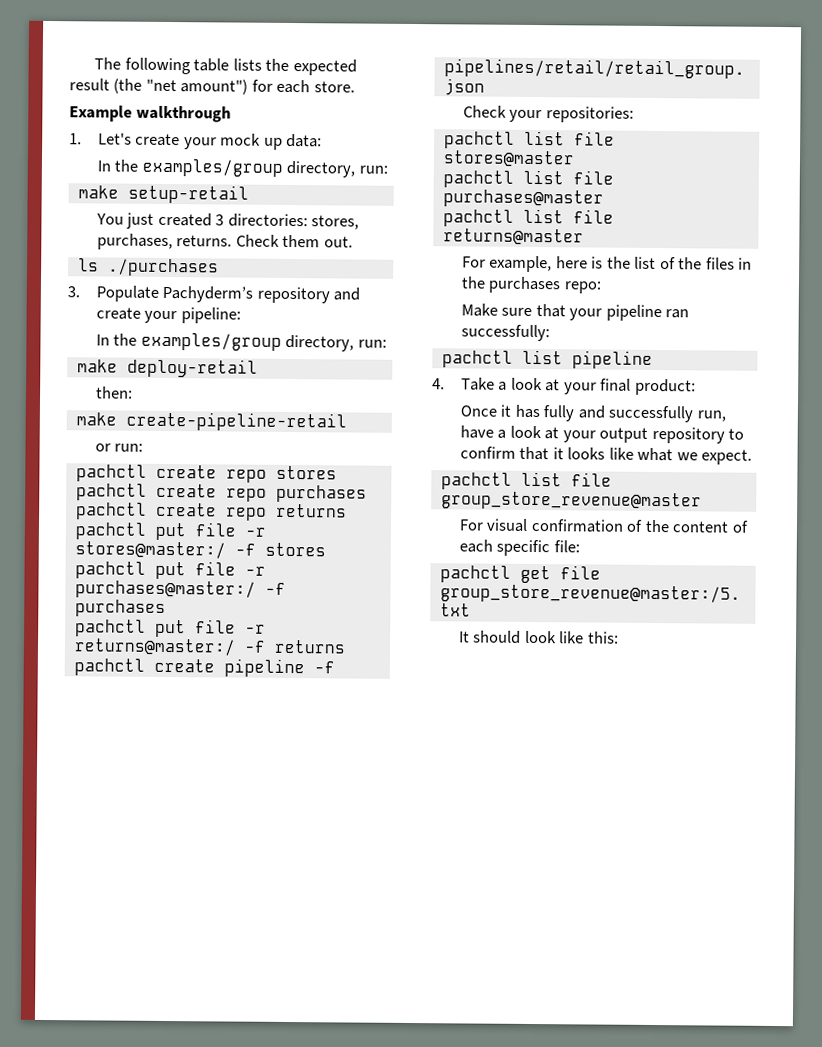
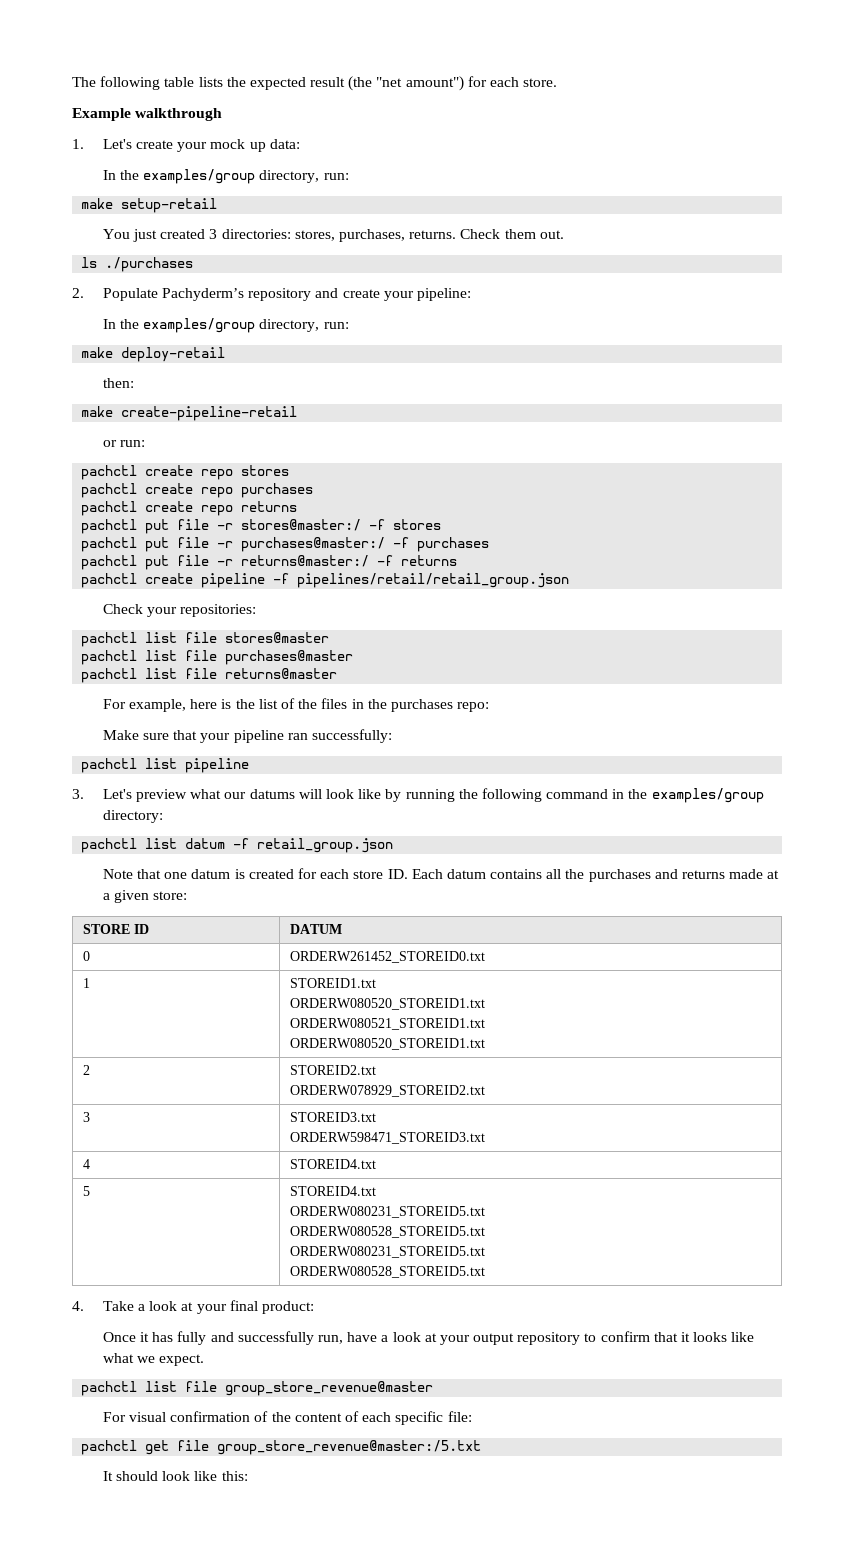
[67,286,80,298] 3. -> [72,288,84,298] 2.
(653, 359) none -> [72,788,764,803] [102,810,163,823] [81,838,394,853] [102,868,780,882] [102,890,188,903] [83,924,150,934] [290,924,343,934] [83,951,91,961] [290,951,486,963] [83,978,91,988] [290,978,377,988] [290,998,486,1010] [290,1018,486,1030] [290,1038,486,1050] [83,1065,91,1075] [290,1065,377,1075] [290,1085,486,1097] [83,1112,91,1122] [290,1112,377,1122] [290,1132,486,1144] [83,1159,91,1169] [290,1159,377,1169] [83,1186,91,1196] [290,1186,377,1196] [290,1206,486,1218] [290,1226,486,1238] [290,1246,486,1258] [290,1266,486,1278] // 3. Let's preview what our datums will look like by running the following command in the examples/group directory: // pachctl list datum -f retail_group.json // Note that one datum is created for each store ID. Each datum contains all the purchases and returns made at a given store: // STORE ID | DATUM // 0 | ORDERW261452_STOREID0.txt // 1 | STOREID1.txt // ORDERW080520_STOREID1.txt // ORDERW080521_STOREID1.txt // ORDERW080520_STOREID1.txt // 2 | STOREID2.txt // ORDERW078929_STOREID2.txt // 3 | STOREID3.txt // ORDERW598471_STOREID3.txt // 4 | STOREID4.txt // 5 | STOREID4.txt // ORDERW080231_STOREID5.txt // ORDERW080528_STOREID5.txt // ORDERW080231_STOREID5.txt // ORDERW080528_STOREID5.txt

